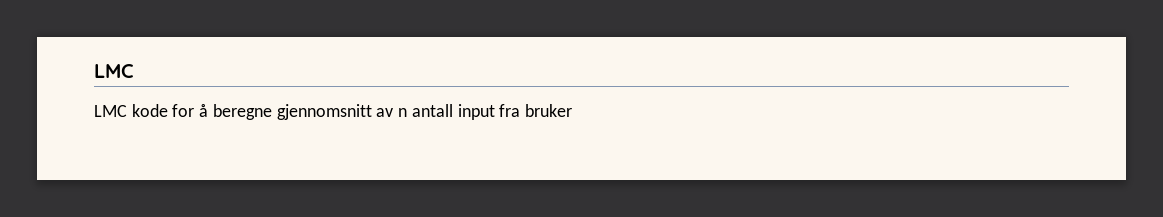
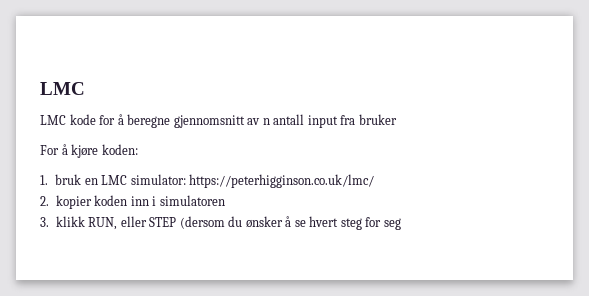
(572, 110) none -> [40,144,138,158] [40,174,375,188] [40,195,225,209] [40,216,401,230] // For å kjøre koden: // 1. bruk en LMC simulator: https://peterhigginson.co.uk/lmc/ // 2. kopier koden inn i simulatoren // 3. klikk RUN, eller STEP (dersom du ønsker å se hvert steg for seg

